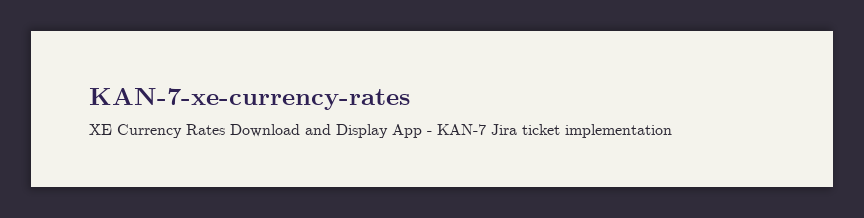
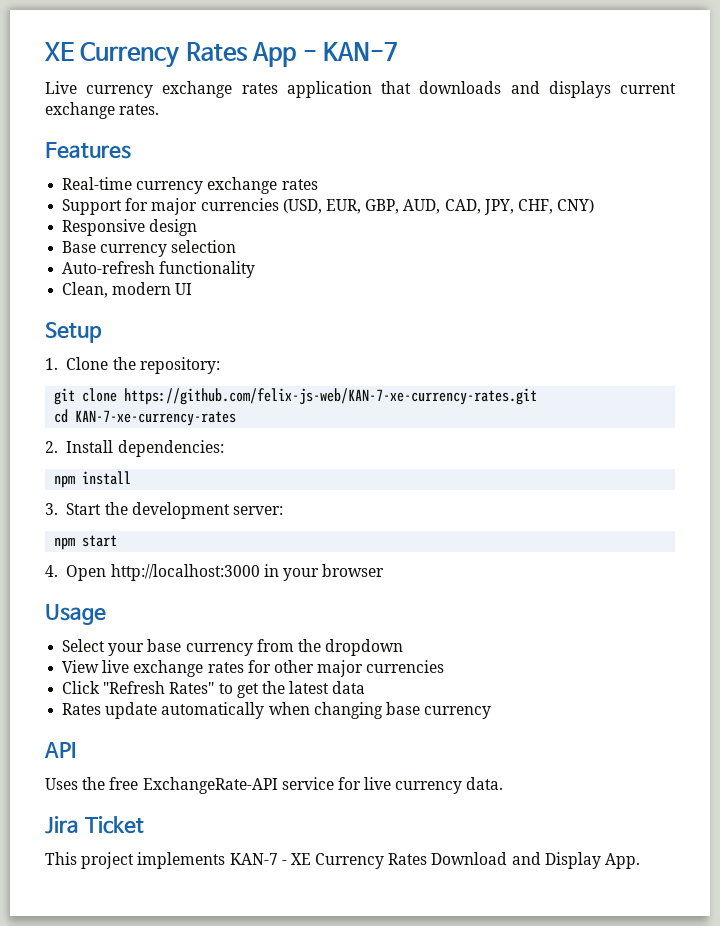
[89,88,410,110] KAN-7-xe-currency-rates // -> [44,42,399,68] [45,81,676,98] [45,102,160,119] [45,142,131,159] [62,177,318,194] [62,198,595,215] [62,219,198,236] [62,240,237,257] [62,261,256,278] [62,282,193,298] [45,322,102,343] [45,357,220,374] [54,388,538,405] [54,409,237,426] [45,440,224,457] [54,471,132,488] [45,502,283,519] [54,535,118,550] [45,564,385,581] [45,604,106,625] [62,639,404,656] [62,660,445,677] [62,681,366,698] [62,702,492,719] [44,742,76,758] [45,777,504,794] [45,816,144,834] [45,852,287,869] XE Currency Rates App - KAN-7 // Live currency exchange rates application that downloads and displays current exchange rates. // Features // Real-time currency exchange rates // Support for major currencies (USD, EUR, GBP, AUD, CAD, JPY, CHF, CNY) // Responsive design // Base currency selection // Auto-refresh functionality // Clean, modern UI // Setup // 1. Clone the repository: // git clone https://github.com/felix-js-web/KAN-7-xe-currency-rates.git // cd KAN-7-xe-currency-rates // 2. Install dependencies: // npm install // 3. Start the development server: // npm start // 4. Open http://localhost:3000 in your browser // Usage // Select your base currency from the dropdown // View live exchange rates for other major currencies // Click "Refresh Rates" to get the latest data // Rates update automatically when changing base currency // API // Uses the free ExchangeRate-API service for live currency data. // Jira Ticket // This project implements KAN-7 -
[392,124,672,138] App - KAN-7 Jira ticket implementation -> [605,853,641,869] App.

